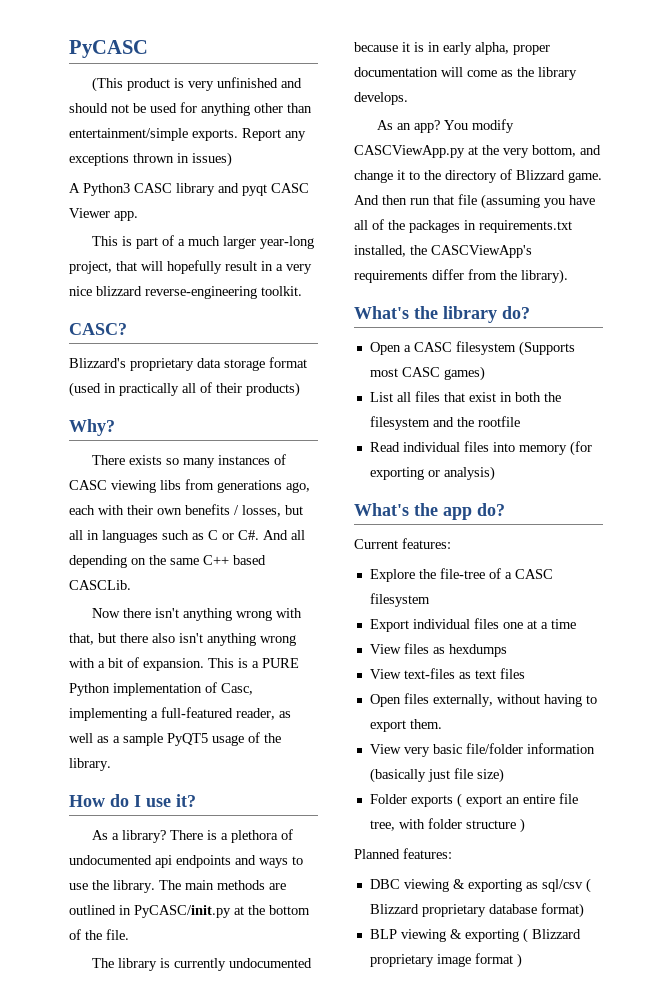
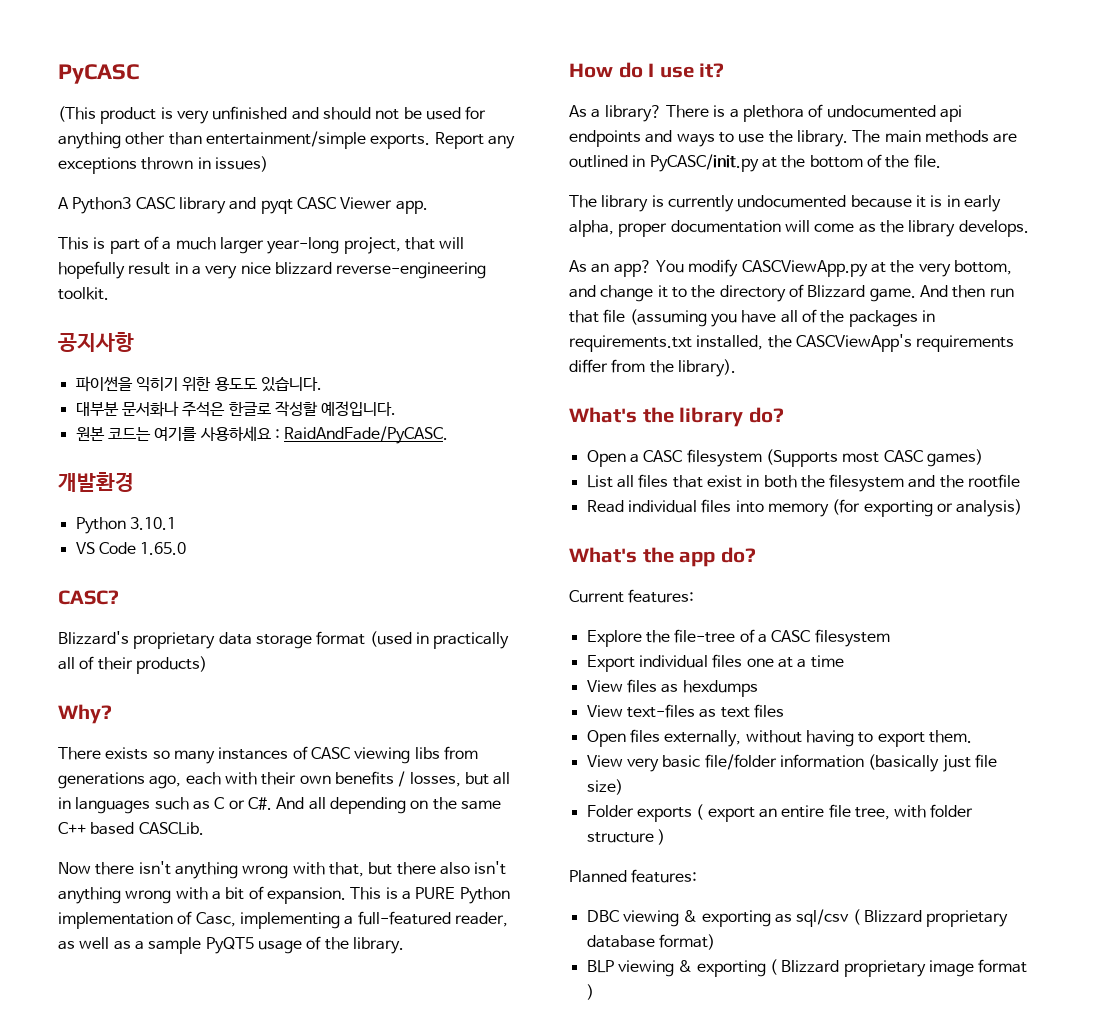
(302, 291) none -> [58,332,134,352] [75,376,322,392] [75,401,397,417] [75,426,449,444] [58,472,134,492] [75,517,176,534] [75,542,187,555] // 공지사항 // 파이썬을 익히기 위한 용도도 있습니다. // 대부분 문서화나 주석은 한글로 작성할 예정입니다. // 원본 코드는 여기를 사용하세요 : RaidAndFade/PyCASC. // 개발환경 // Python 3.10.1 // VS Code 1.65.0

